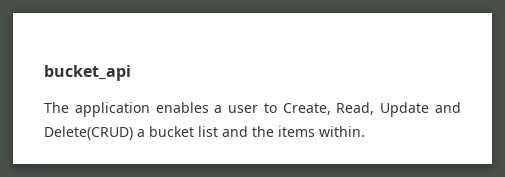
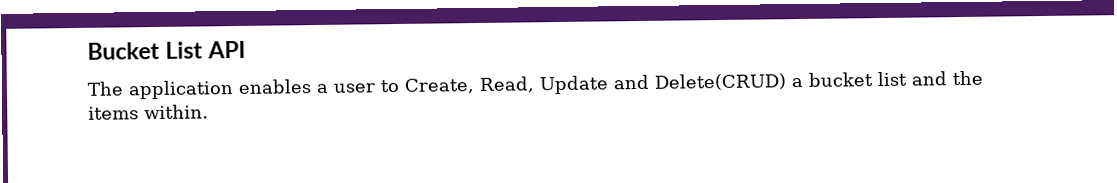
[44,65,131,81] bucket_api -> [87,40,247,60] Bucket List API

